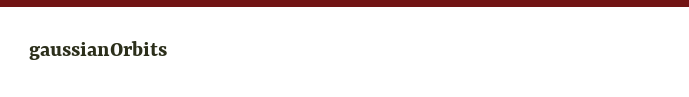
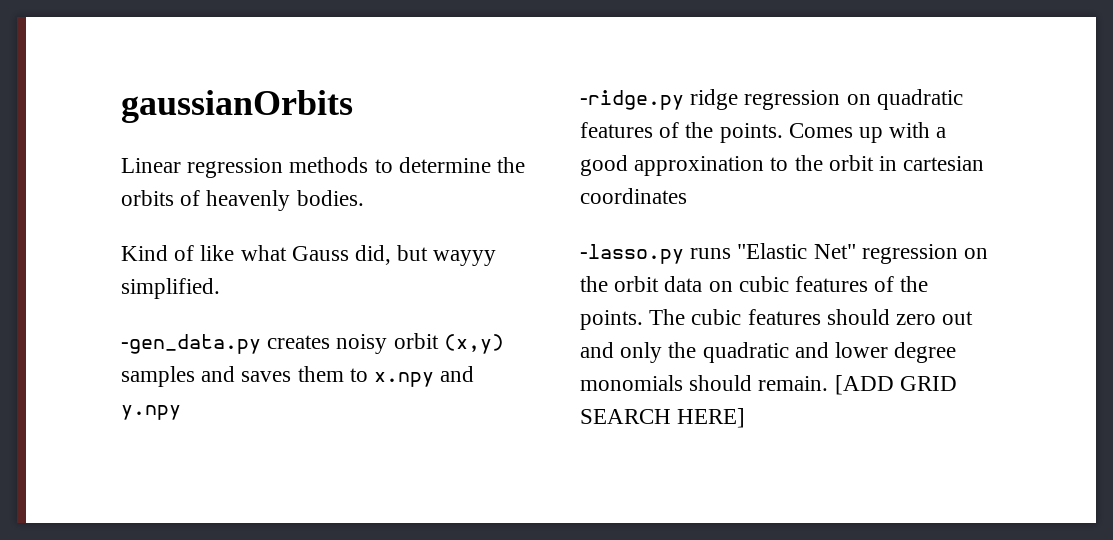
(167, 50) none -> [121,157,526,178] [121,190,364,211] [121,245,497,266] [121,278,220,299] [121,333,504,354] [121,366,475,387] [121,405,181,420] [580,89,963,110] [580,122,947,143] [580,155,985,176] [580,188,687,204] [580,243,989,264] [580,276,929,292] [580,309,974,330] [580,342,957,363] [580,375,957,395] [580,408,746,428] // Linear regression methods to determine the orbits of heavenly bodies. // Kind of like what Gauss did, but wayyy simplified. // -gen_data.py creates noisy orbit (x,y) samples and saves them to x.npy and y.npy // -ridge.py ridge regression on quadratic features of the points. Comes up with a good approxination to the orbit in cartesian coordinates // -lasso.py runs "Elastic Net" regression on the orbit data on cubic features of the points. The cubic features should zero out and only the quadratic and lower degree monomials should remain. [ADD GRID SEARCH HERE]

